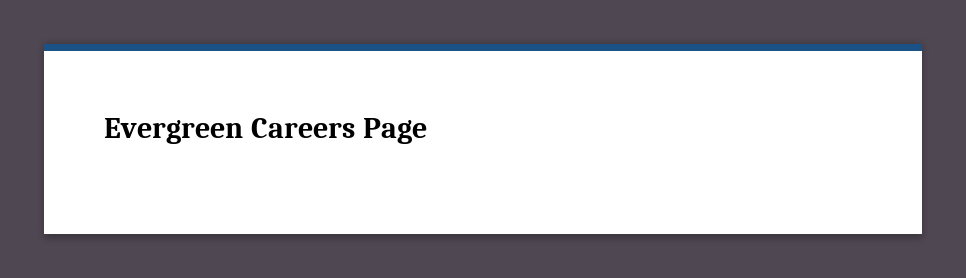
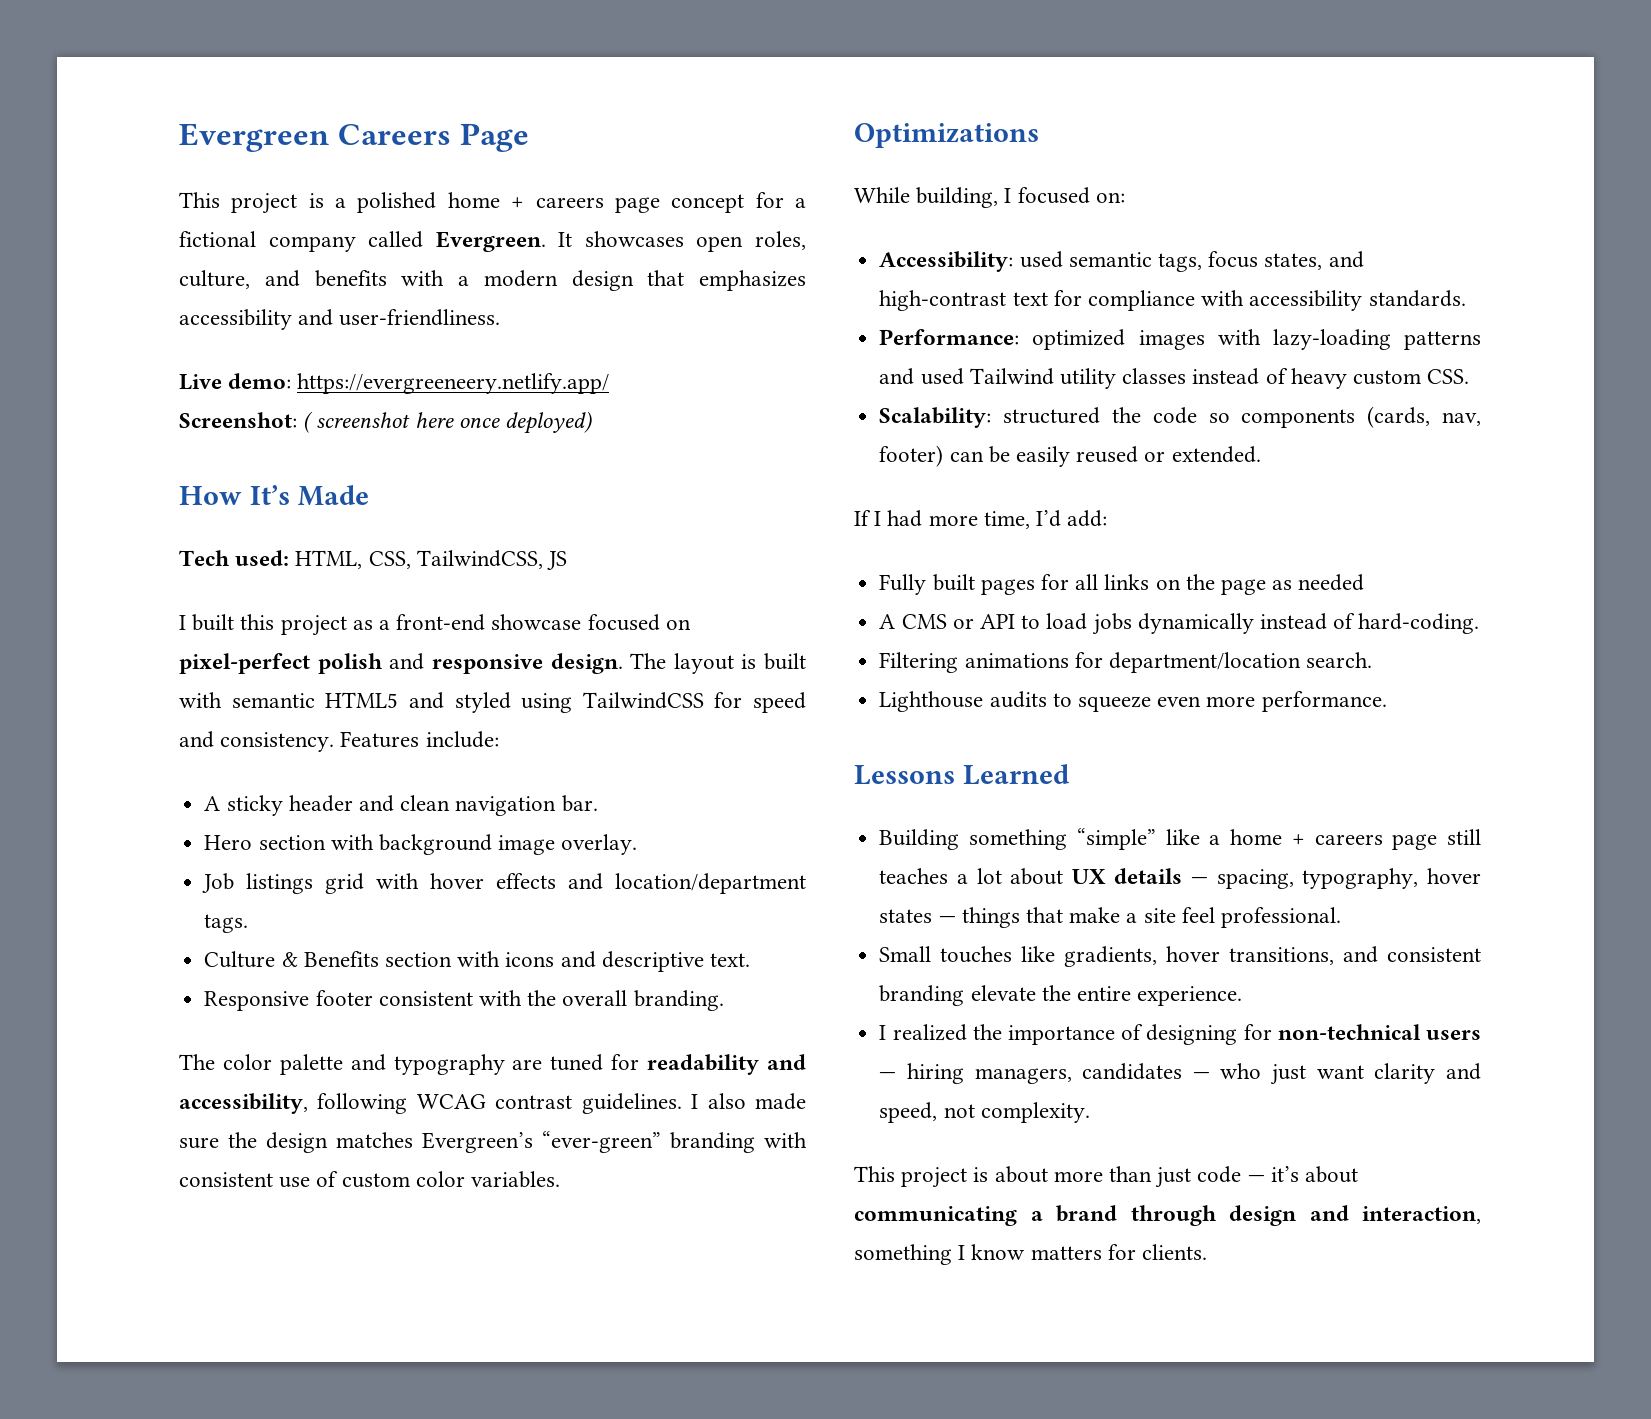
(427, 131) none -> [179,192,806,214] [179,231,806,252] [179,270,806,291] [179,309,501,330] [179,373,610,394] [179,411,593,434] [179,485,369,506] [179,550,568,570] [179,614,691,636] [179,653,806,674] [179,692,806,713] [179,731,499,752] [204,795,598,816] [204,834,638,855] [202,873,806,894] [204,914,249,933] [204,951,750,972] [204,990,724,1011] [179,1054,807,1075] [179,1093,806,1114] [179,1131,807,1153] [179,1171,561,1188] [854,123,1039,148] [854,187,1125,208] [879,251,1364,272] [879,290,1466,311] [879,329,1481,350] [879,368,1470,389] [879,406,1481,428] [879,445,1261,467] [854,510,1108,529] [879,574,1365,595] [879,613,1480,635] [879,652,1373,673] [879,691,1387,712] [854,764,1069,785] [879,828,1481,850] [879,868,1481,889] [879,907,1341,928] [879,946,1481,967] [879,985,1243,1006] [879,1024,1481,1045] [879,1063,1481,1085] [879,1102,1090,1123] [854,1166,1359,1188] [854,1205,1481,1226] [854,1244,1208,1265] // This project is a polished home + careers page concept for a fictional company called Evergreen. It showcases open roles, culture, and benefits with a modern design that emphasizes accessibility and user-friendliness. // Live demo: https://evergreeneery.netlify.app/ // Screenshot: ( screenshot here once deployed) // How It’s Made // Tech used: HTML, CSS, TailwindCSS, JS // I built this project as a front-end showcase focused on pixel-perfect polish and responsive design. The layout is built with semantic HTML5 and styled using TailwindCSS for speed and consistency. Features include: // A sticky header and clean navigation bar. // Hero section with background image overlay. // Job listings grid with hover effects and location/department tags. // Culture & Benefits section with icons and descriptive text. // Responsive footer consistent with the overall branding. // The color palette and typography are tuned for readability and accessibility, following WCAG contrast guidelines. I also made sure the design matches Evergreen’s “ever-green” branding with consistent use of custom color variables. // Optimizations // While building, I focused on: // Accessibility: used semantic tags, focus states, and high-contrast text for compliance with accessibility standards. // Performance: optimized images with lazy-loading patterns and used Tailwind utility classes instead of heavy custom CSS. // Scalability: structured the code so components (cards, nav, footer) can be easily reused or extended. // If I had more time, I’d add: // Fully built pages for all links on the page as needed // A CMS or API to load jobs dynamically instead of hard-coding. // Filtering animations for department/location search. // Lighthouse audits to squeeze even more performance. // Lessons Learned // Building something “simple” like a home + careers page still teaches a lot about UX details — spacing, typography, hover states — things that make a site feel professional. // Small touches like gradients, hover transitions, and consistent branding elevate the entire experience. // I realized the importance of designing for non-technical users — hiring managers, candidates — who just want clarity and speed, not complexity. // This project is about more than just code — it’s about communicating a brand through design and interaction, something I know matters for clients.

